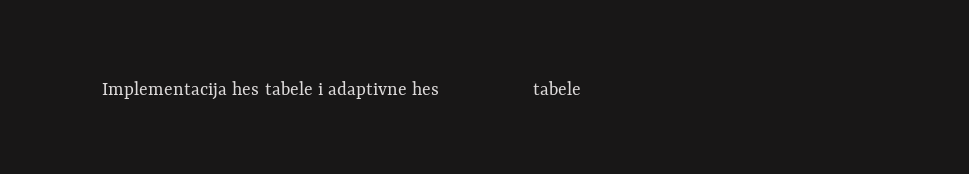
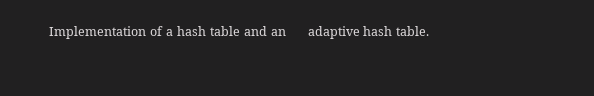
[102,81,581,100] Implementacija hes tabele i adaptivne hes tabele -> [49,26,429,39] Implementation of a hash table and an adaptive hash table.

